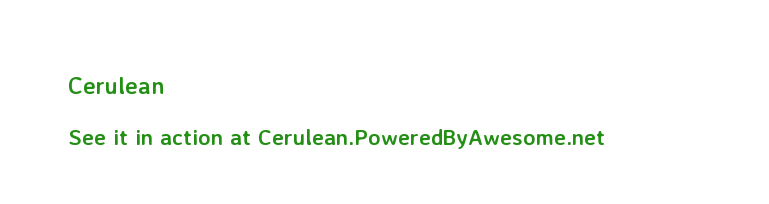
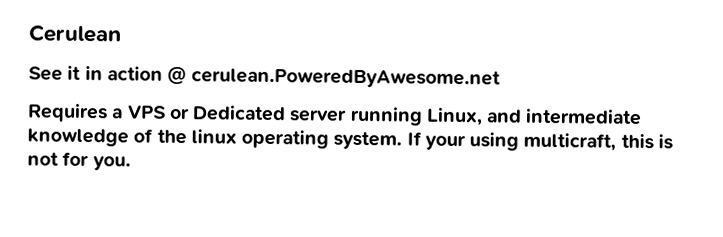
[230,129,605,149] at Cerulean.PoweredByAwesome.net -> [167,66,502,89] [27,103,643,126] [27,128,673,151] [27,151,131,171] @ cerulean.PoweredByAwesome.net // Requires a VPS or Dedicated server running Linux, and intermediate knowledge of the linux operating system. If your using multicraft, this is not for you.

